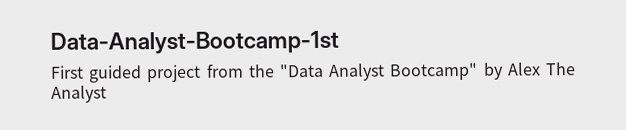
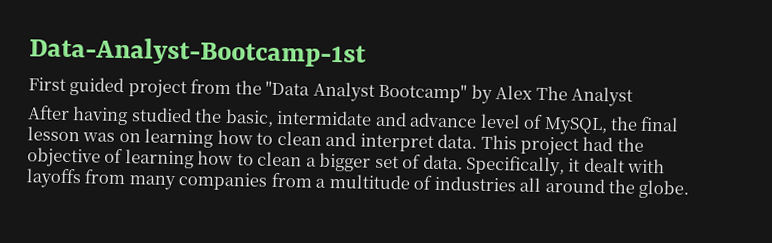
(107, 94) none -> [27,105,680,136] [27,126,644,156] [27,147,666,177] [26,168,690,199] // After having studied the basic, intermidate and advance level of MySQL, the final lesson was on learning how to clean and interpret data. This project had the objective of learning how to clean a bigger set of data. Specifically, it dealt with layoffs from many companies from a multitude of industries all around the globe.

